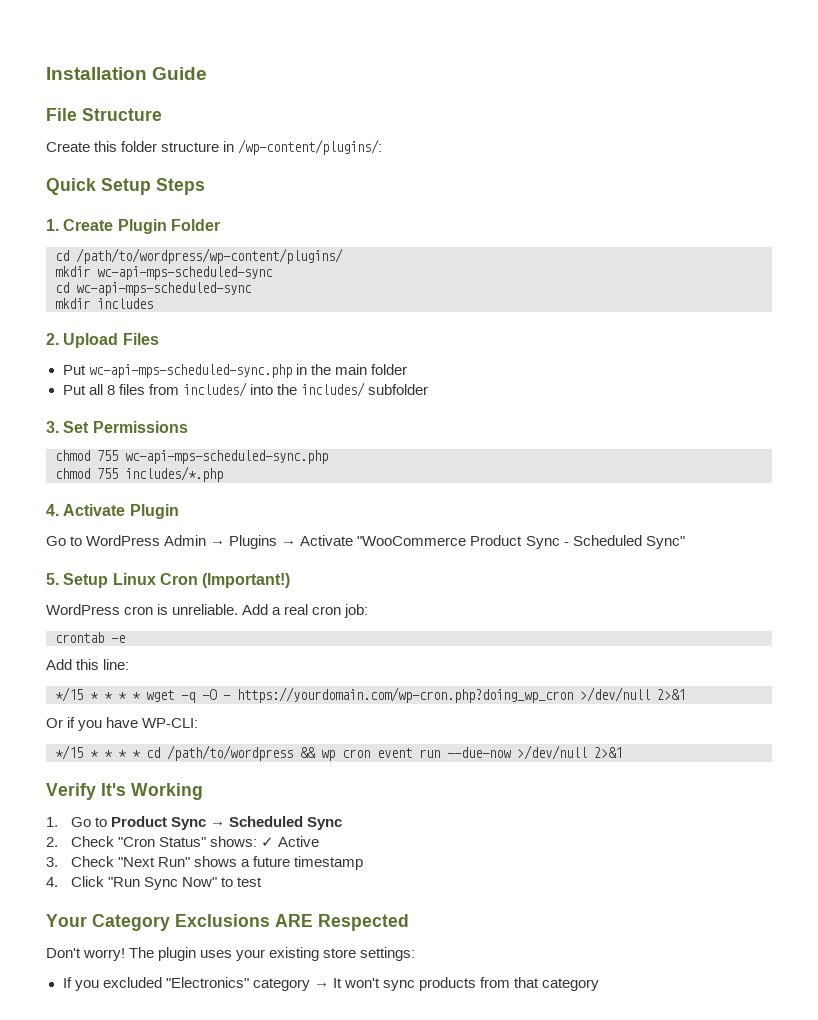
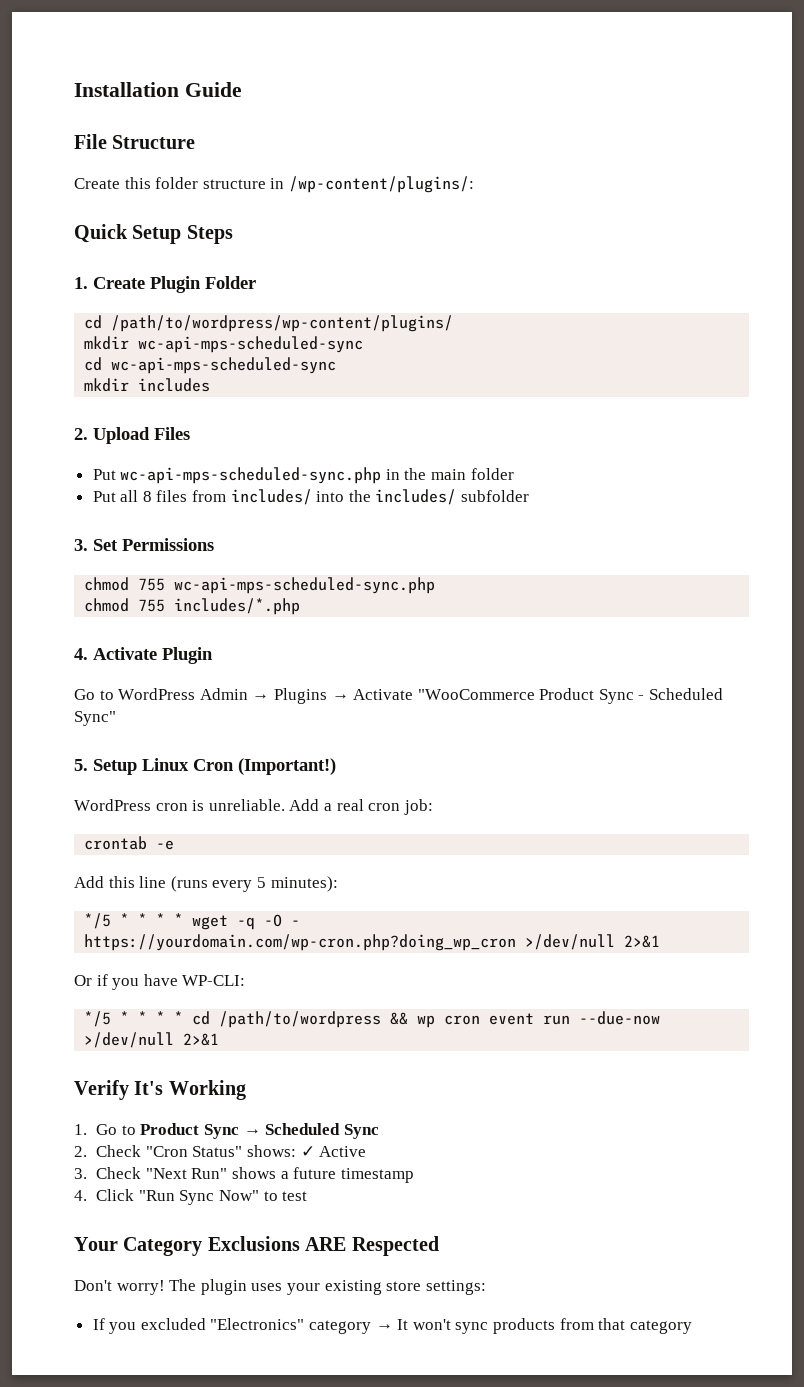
[103,659,130,670] [55,687,83,702] line: // */15 -> [139,876,338,892] [84,913,112,929] line (runs every 5 minutes): // */5
[55,745,83,760] */15 -> [84,1011,112,1027] */5

